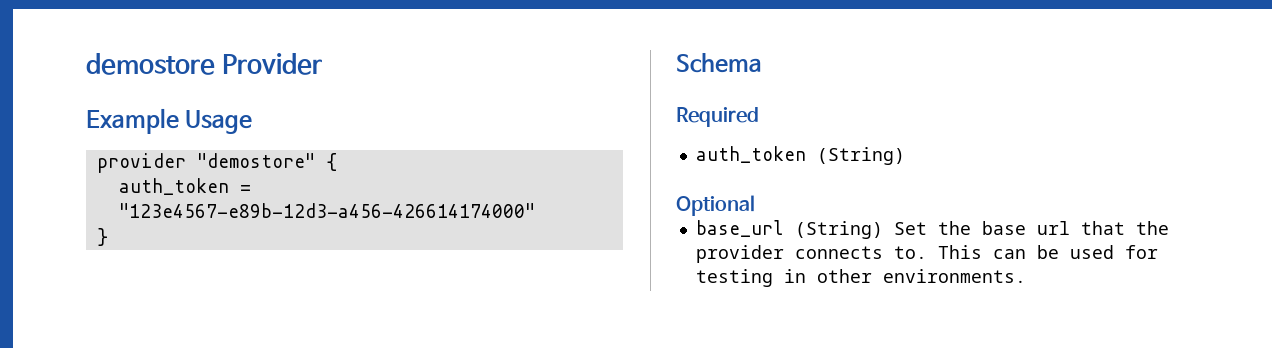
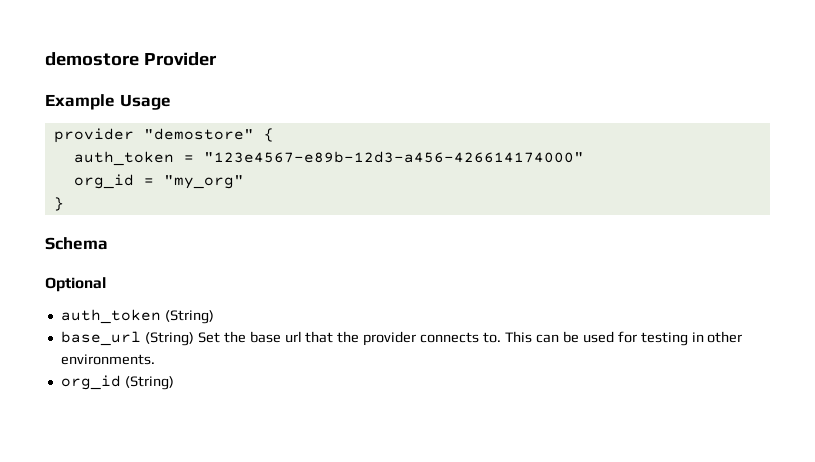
(535, 210) none -> [73,174,244,189] // org_id = "my_org"
[676,107,759,127] Required -> [45,277,106,292] Optional
[676,195,755,216] // Optional -> (214, 317) none
(1026, 276) none -> [60,375,174,390] // org_id (String)

